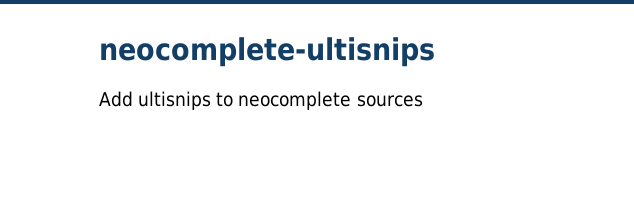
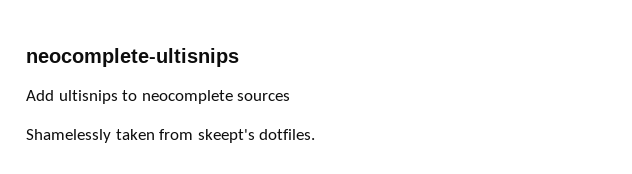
(423, 101) none -> [26,129,316,143] // Shamelessly taken from skeept's dotfiles.

